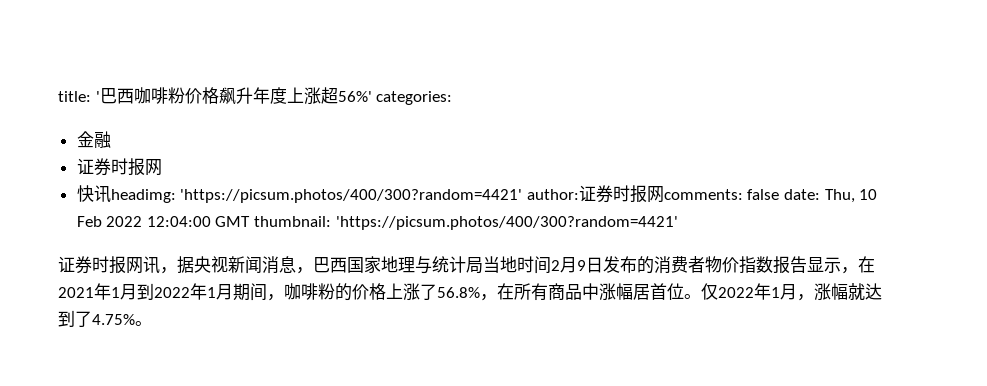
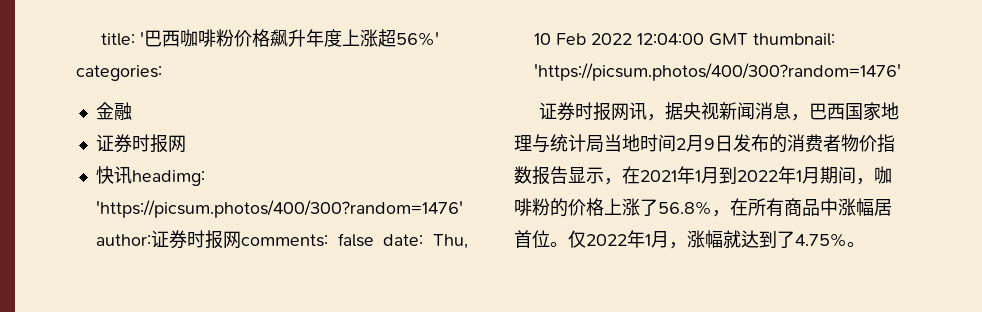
[180,189,523,203] 'https://picsum.photos/400/300?random=4421' -> [95,200,463,218] 'https://picsum.photos/400/300?random=1476'
[335,216,678,230] 'https://picsum.photos/400/300?random=4421' -> [533,63,901,81] 'https://picsum.photos/400/300?random=1476'

